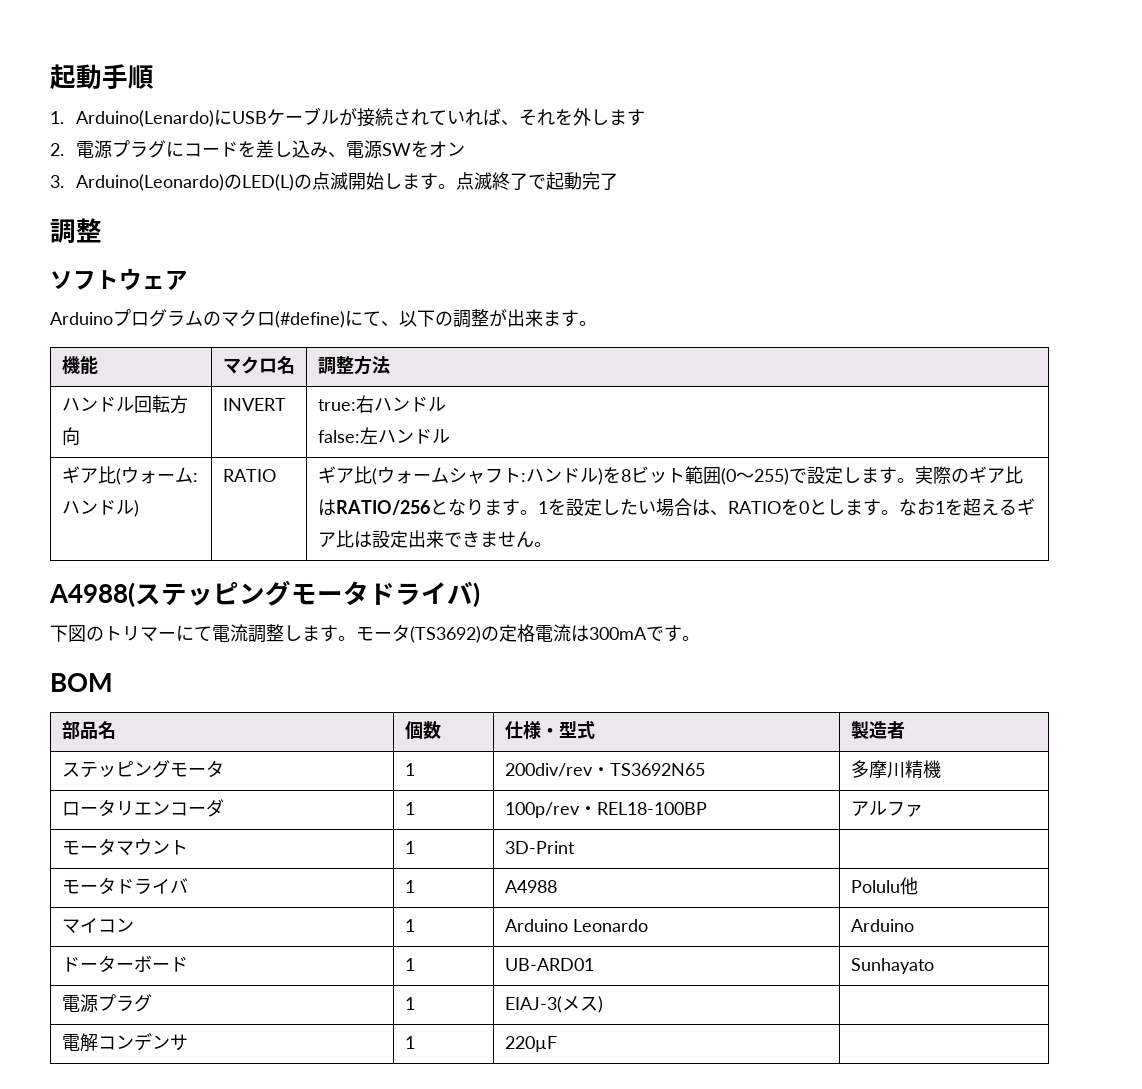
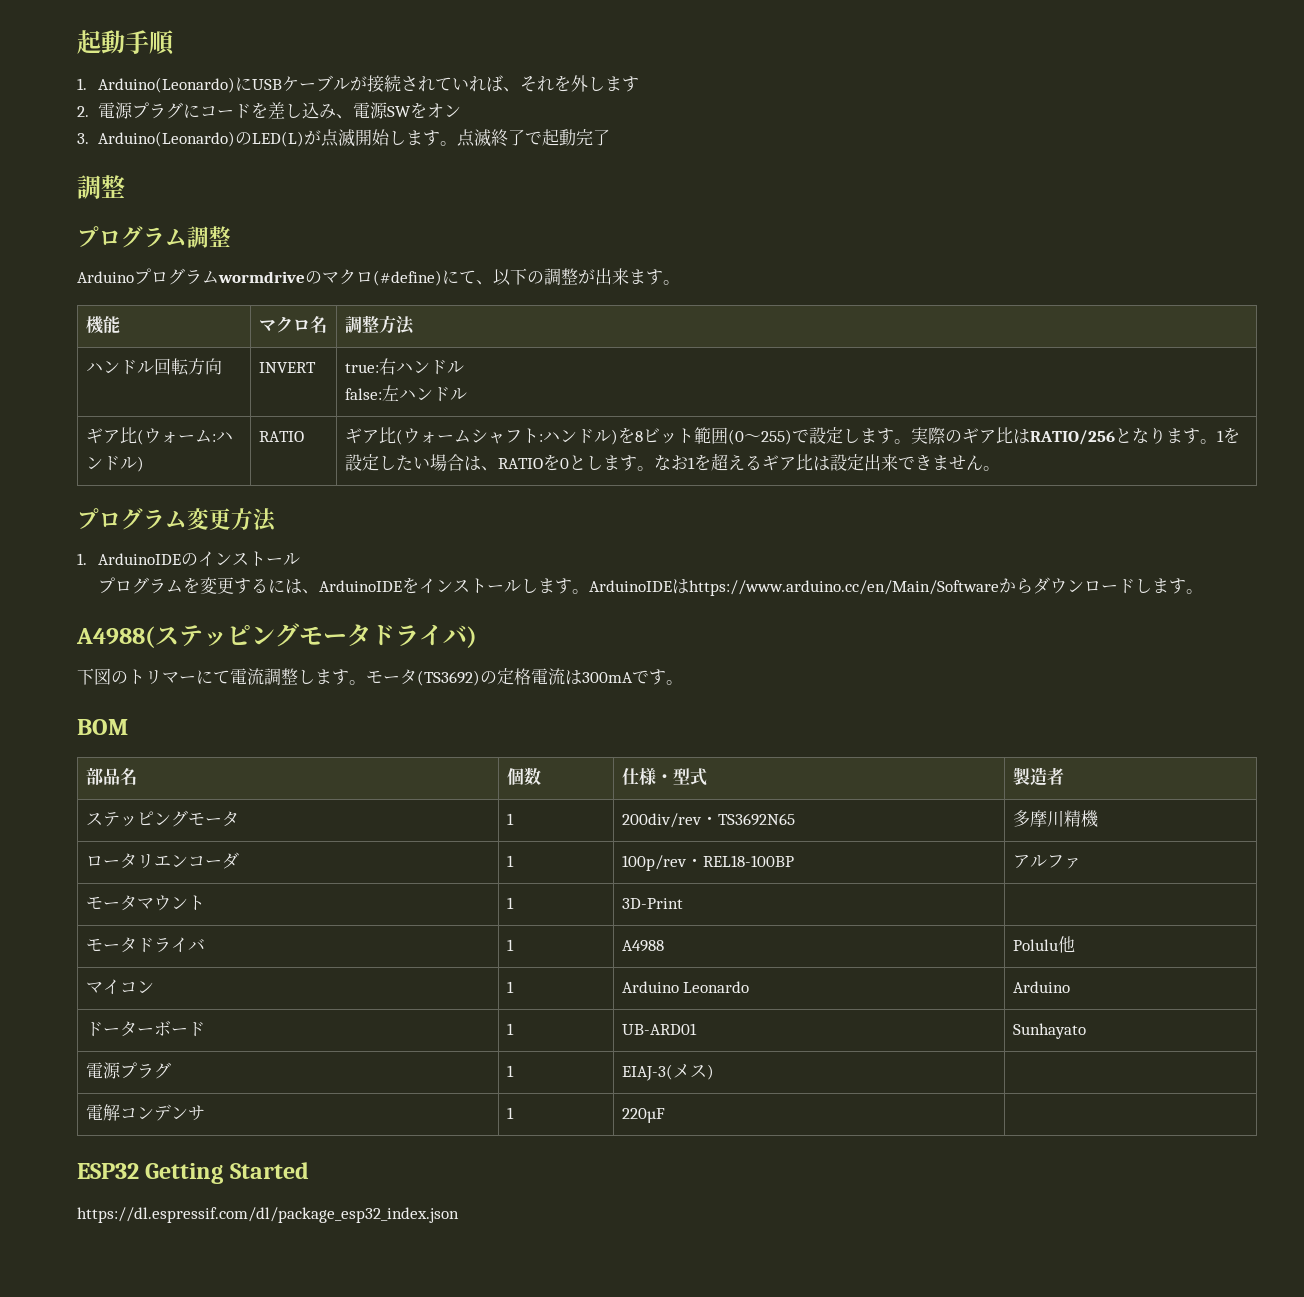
[76,110,215,127] Arduino(Lenardo) -> [97,77,235,93] Arduino(Leonardo)
[294,174,313,189] の -> [303,130,321,145] が
[50,269,188,290] ソフトウェア -> [77,226,231,248] プログラム調整
(203, 318) none -> [218,271,305,283] wormdrive
(552, 544) none -> [77,508,277,532] [77,551,300,567] [97,577,1203,596] // プログラム変更方法 // 1. ArduinoIDEのインストール // プログラムを変更するには、ArduinoIDEをインストールします。ArduinoIDEはhttps://www.arduino.cc/en/Main/Softwareからダウンロードします。
(557, 1044) none -> [77,1162,309,1184] [77,1207,459,1223] // ESP32 Getting Started // https://dl.espressif.com/dl/package_esp32_index.json

